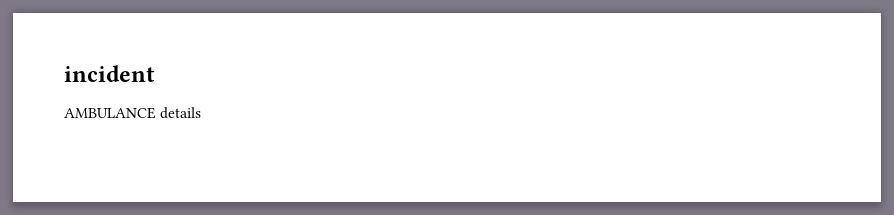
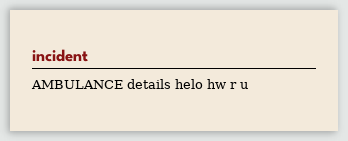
(202, 113) none -> [175,79,248,89] helo hw r u

